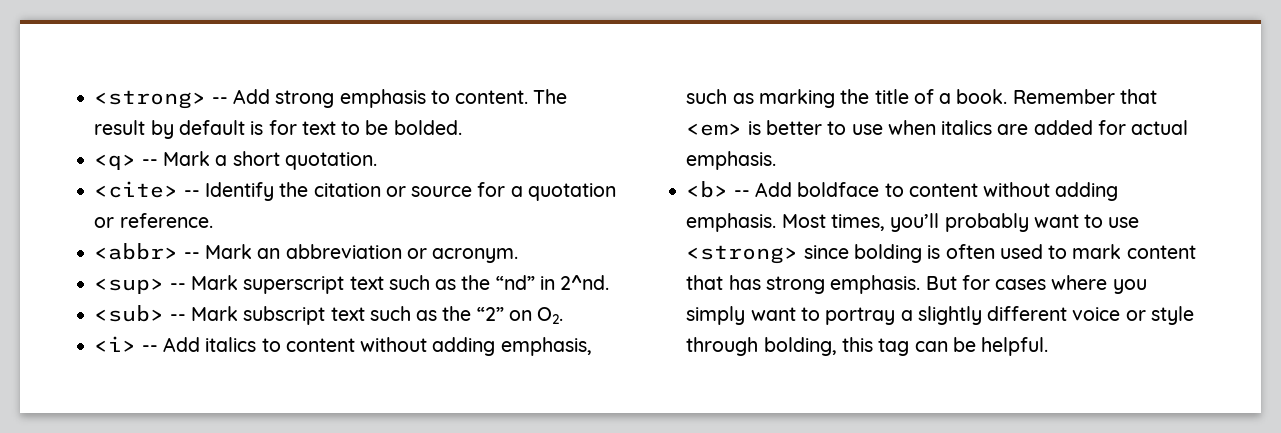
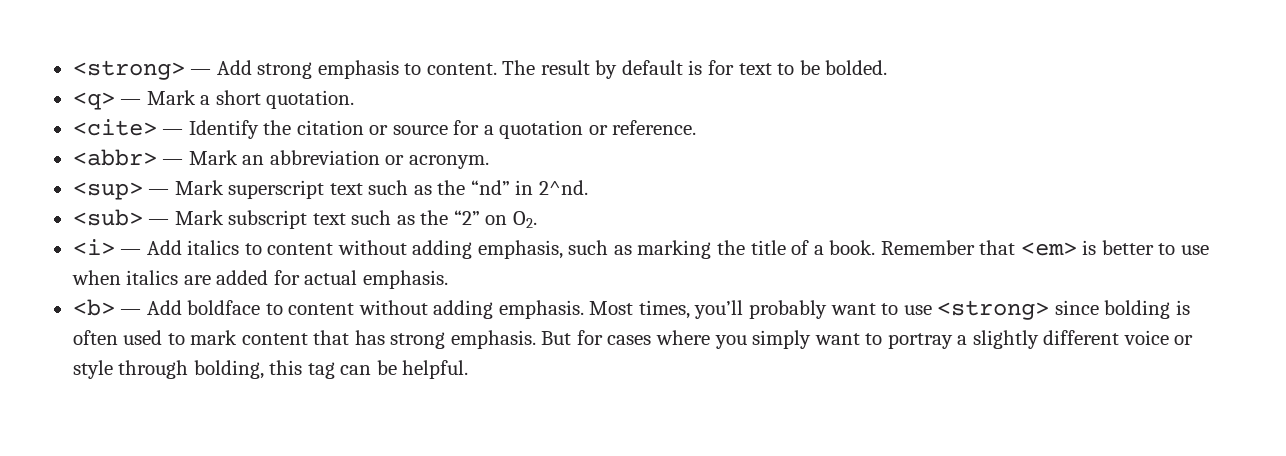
[94,90,228,109] <strong> -- -> [72,60,212,80] <strong> —
[141,159,158,166] -- -> [120,99,142,105] —
[183,190,200,197] -- -> [162,129,184,135] —
[183,252,200,259] -- -> [162,159,184,165] —
[169,283,186,290] -- -> [148,189,170,195] —
[169,314,186,321] -- -> [148,219,170,225] —
[141,345,158,352] -- -> [120,249,142,255] —
[733,190,750,197] -- -> [120,309,142,315] —

